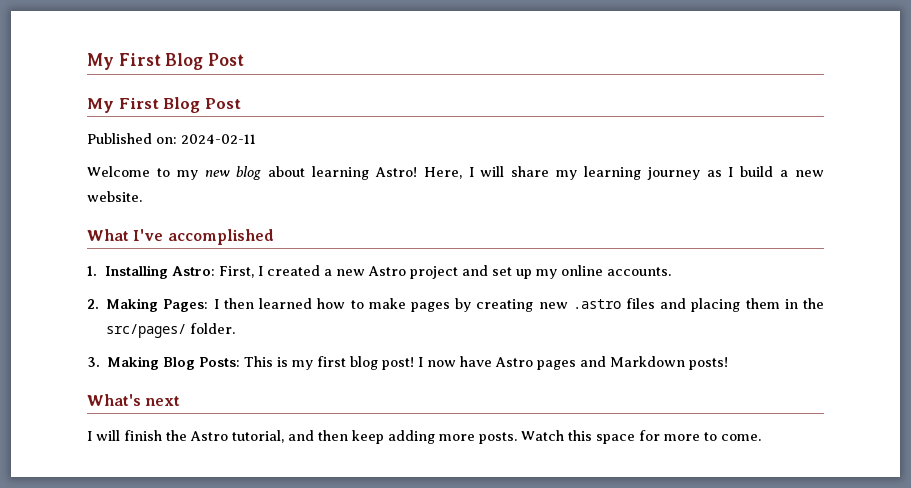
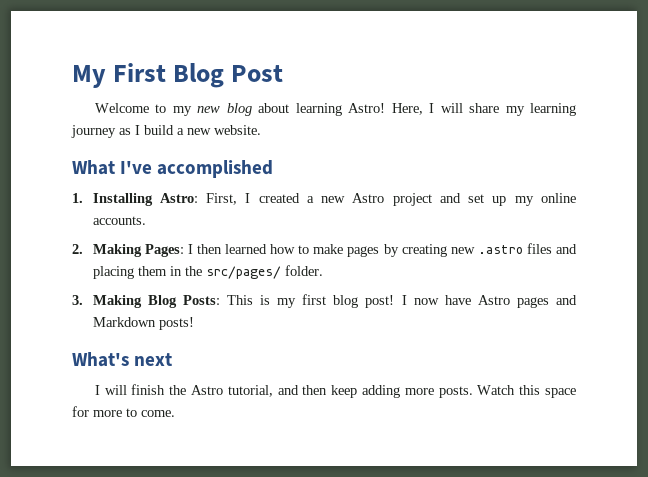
[87,53,245,70] [87,97,241,113] [87,133,256,144] My First Blog Post // My First Blog Post // Published on: 2024-02-11 -> [72,63,284,88] My First Blog Post

